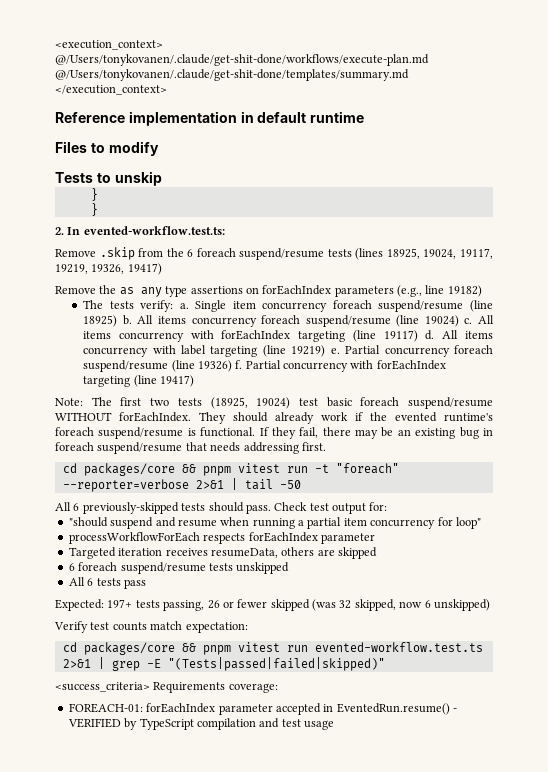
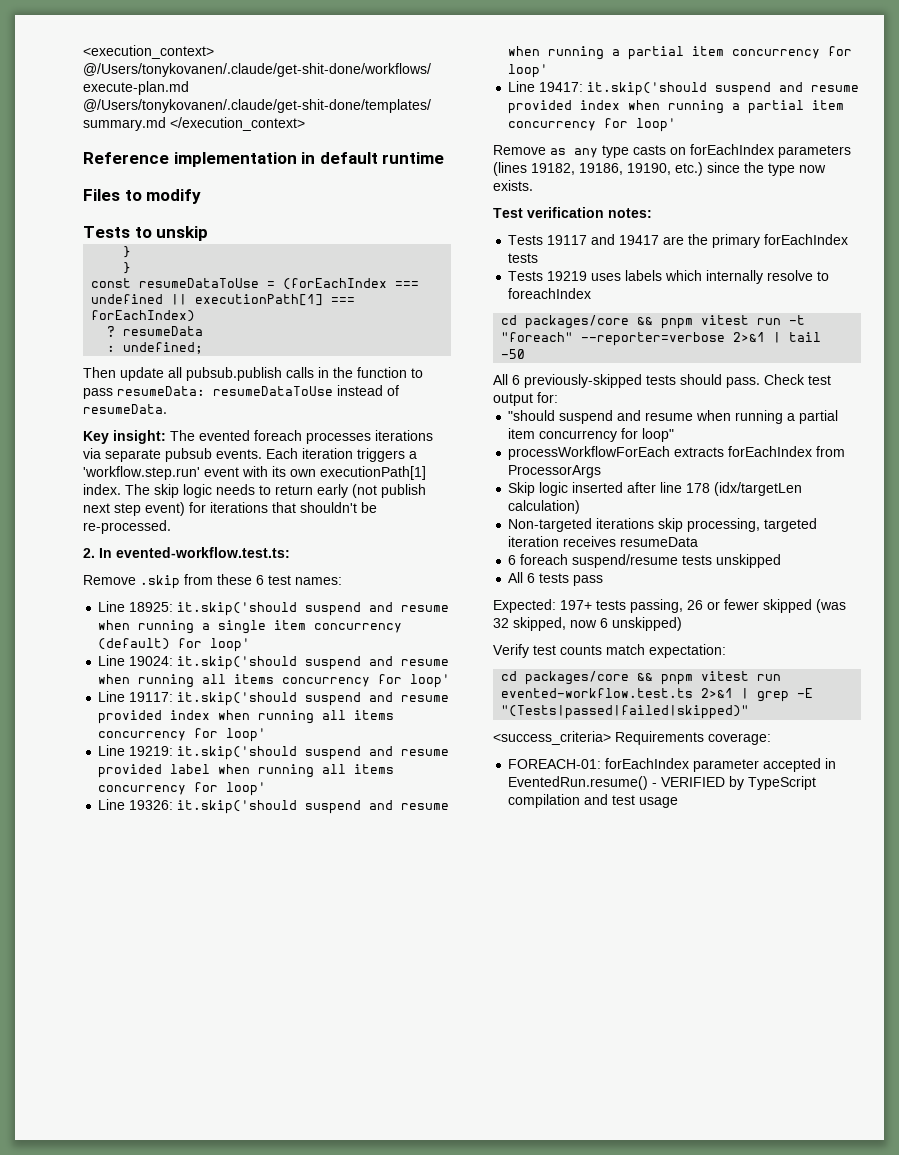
(98, 209) none -> [91,278,420,290] [91,294,356,306] [91,310,196,322] [107,326,204,337] [107,342,204,354] [83,367,423,381] [83,385,399,399] [83,404,167,414] [83,430,433,444] [83,448,417,462] [83,466,426,480] [83,484,426,498] [83,502,377,516] [83,520,171,534] // const resumeDataToUse = (forEachIndex === undefined || executionPath[1] === forEachIndex) // ? resumeData // : undefined; // Then update all pubsub.publish calls in the function to pass resumeData: resumeDataToUse instead of resumeData. // Key insight: The evented foreach processes iterations via separate pubsub events. Each iteration triggers a 'workflow.step.run' event with its own executionPath[1] index. The skip logic needs to return early (not publish next step event) for iterations that shouldn't be re-processed.
[166,248,494,260] [55,263,162,275] [55,285,117,294] the 6 foreach suspend/resume tests (lines 18925, 19024, 19117, 19219, 19326, 19417) // Remove the -> [217,574,342,585] [98,601,450,616] [98,620,403,634] [98,638,251,652] [98,655,450,670] [98,674,451,688] [98,691,450,706] [98,710,395,724] [98,728,267,742] [98,745,450,760] [98,764,395,778] [98,782,267,796] [98,799,450,814] [508,46,853,60] [508,64,549,78] [508,81,860,96] [508,100,845,114] [508,118,677,132] [493,145,546,155] these 6 test names: // Line 18925: it.skip('should suspend and resume when running a single item concurrency (default) for loop' // Line 19024: it.skip('should suspend and resume when running all items concurrency for loop' // Line 19117: it.skip('should suspend and resume provided index when running all items concurrency for loop' // Line 19219: it.skip('should suspend and resume provided label when running all items concurrency for loop' // Line 19326: it.skip('should suspend and resume when running a partial item concurrency for loop' // Line 19417: it.skip('should suspend and resume provided index when running a partial item concurrency for loop' // Remove
[190,286,243,294] assertions -> [633,145,666,155] casts
[397,285,482,297] [83,300,493,312] [83,315,494,327] [83,330,494,342] [83,345,494,357] [83,360,446,372] [83,375,194,387] [55,397,493,409] [55,412,493,424] [55,427,493,439] [55,442,326,454] (e.g., line 19182) // The tests verify: a. Single item concurrency foreach suspend/resume (line 18925) b. All items concurrency foreach suspend/resume (line 19024) c. All items concurrency with forEachIndex targeting (line 19117) d. All items concurrency with label targeting (line 19219) e. Partial concurrency foreach suspend/resume (line 19326) f. Partial concurrency with forEachIndex targeting (line 19417) // Note: The first two tests (18925, 19024) test basic foreach suspend/resume WITHOUT forEachIndex. They should already work if the evented runtime's foreach suspend/resume is functional. If they fail, there may be an existing bug in foreach suspend/resume that needs addressing first. -> [493,162,826,176] [493,180,533,191] [493,207,652,218] [508,234,849,248] [508,253,539,263] [508,270,830,284] [508,288,592,299] (lines 19182, 19186, 19190, etc.) since the type now exists. // Test verification notes: // Tests 19117 and 19417 are the primary forEachIndex tests // Tests 19219 uses labels which internally resolve to foreachIndex
[203,532,375,544] [68,547,377,559] respects forEachIndex parameter // Targeted iteration receives resumeData, others are skipped -> [674,446,846,457] [508,465,602,478] [508,482,803,496] [508,500,581,514] [508,518,818,532] [508,536,699,547] extracts forEachIndex from ProcessorArgs // Skip logic inserted after line 178 (idx/targetLen calculation) // Non-targeted iterations skip processing, targeted iteration receives resumeData

